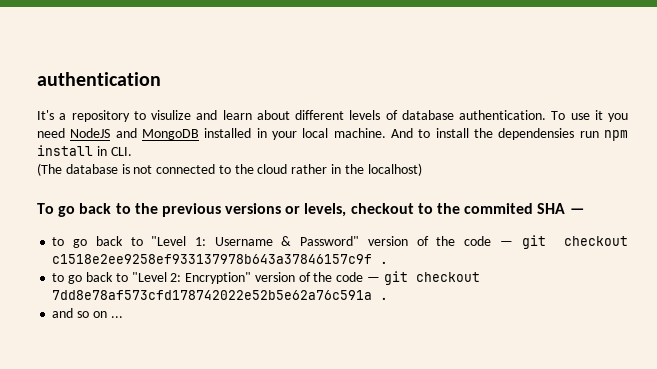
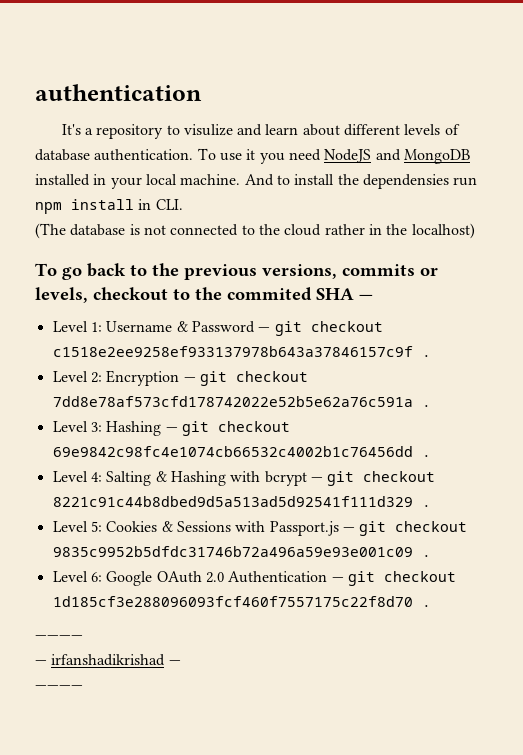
[225,203,282,214] versions -> [262,264,415,279] versions, commits
[52,236,492,248] to go back to "Level 1: Username & Password" version of the code -> [52,321,255,333] Level 1: Username & Password
[52,272,364,284] to go back to "Level 2: Encryption" version of the code -> [52,370,180,386] Level 2: Encryption
[52,308,123,318] and so on ... -> [52,421,290,436] [52,446,431,457] [52,471,436,486] [52,496,431,507] [52,521,468,536] [52,546,431,557] [52,571,456,586] [52,596,431,607] [35,635,83,640] [35,654,181,666] [35,685,83,690] Level 3: Hashing — git checkout 69e9842c98fc4e1074cb66532c4002b1c76456dd . // Level 4: Salting & Hashing with bcrypt — git checkout 8221c91c44b8dbed9d5a513ad5d92541f111d329 . // Level 5: Cookies & Sessions with Passport.js — git checkout 9835c9952b5dfdc31746b72a496a59e93e001c09 . // Level 6: Google OAuth 2.0 Authentication — git checkout 1d185cf3e288096093fcf460f7557175c22f8d70 . // ———— // — irfanshadikrishad — // ————

